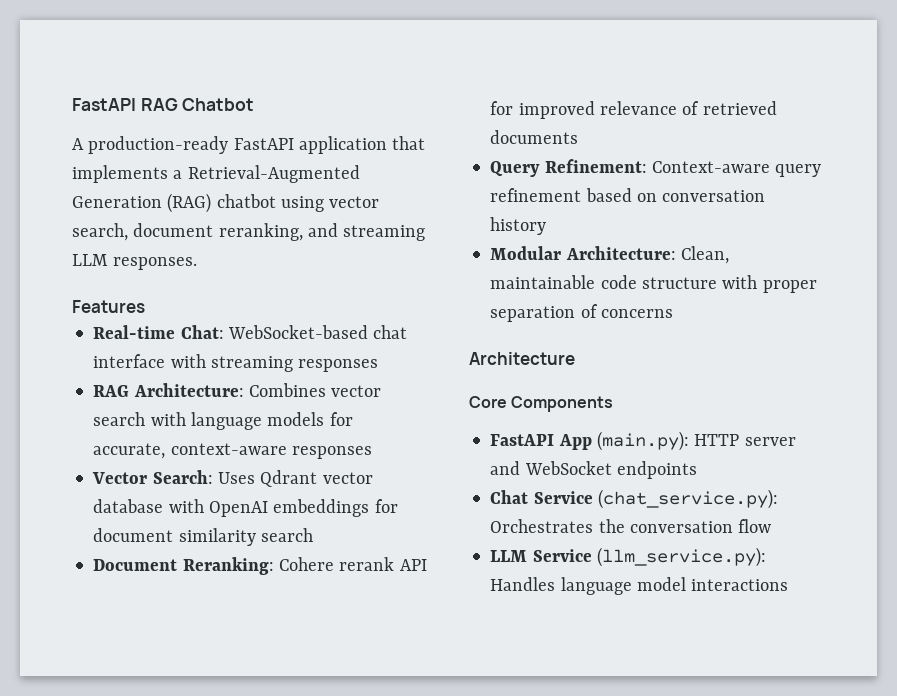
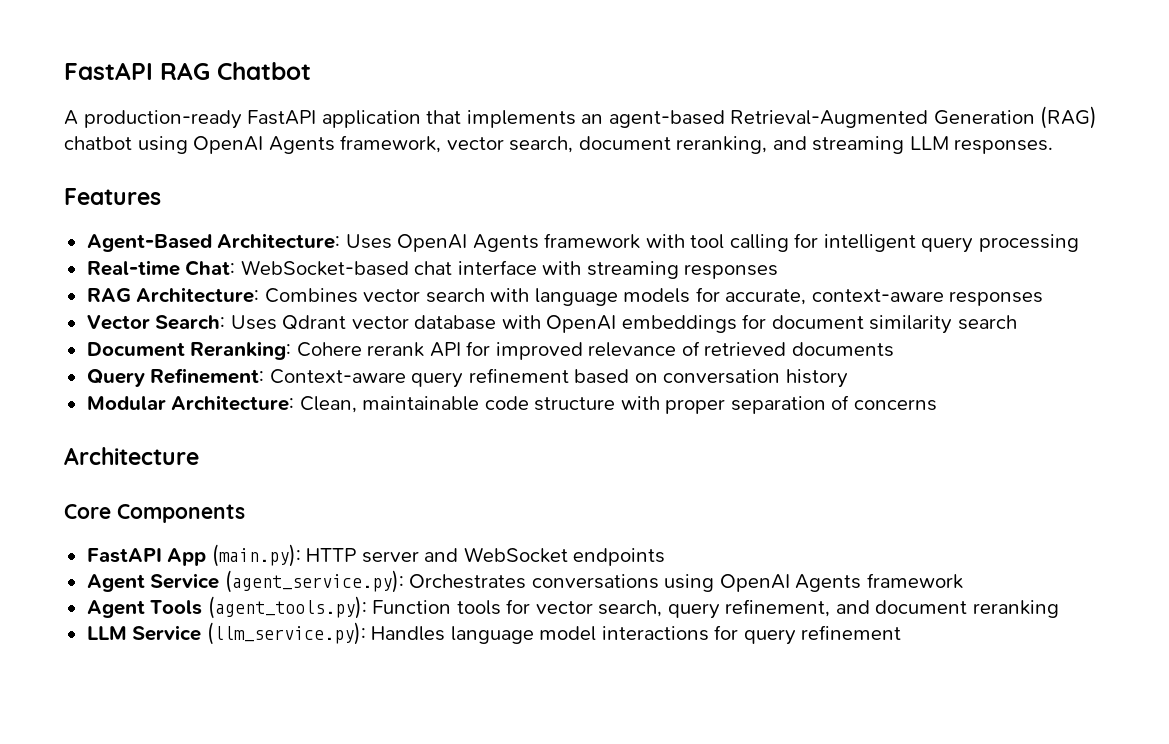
[173,170,183,179] a -> [581,110,725,128] an agent-based
(324, 204) none -> [193,135,442,154] OpenAI Agents framework,
(145, 306) none -> [86,233,1079,253] // Agent-Based Architecture: Uses OpenAI Agents framework with tool calling for intelligent query processing
[490,489,778,509] [490,519,772,533] Chat Service (chat_service.py): Orchestrates the conversation flow -> [86,570,963,593] [86,596,1059,619] Agent Service (agent_service.py): Orchestrates conversations using OpenAI Agents framework // Agent Tools (agent_tools.py): Function tools for vector search, query refinement, and document reranking
(789, 585) none -> [714,625,902,645] for query refinement

